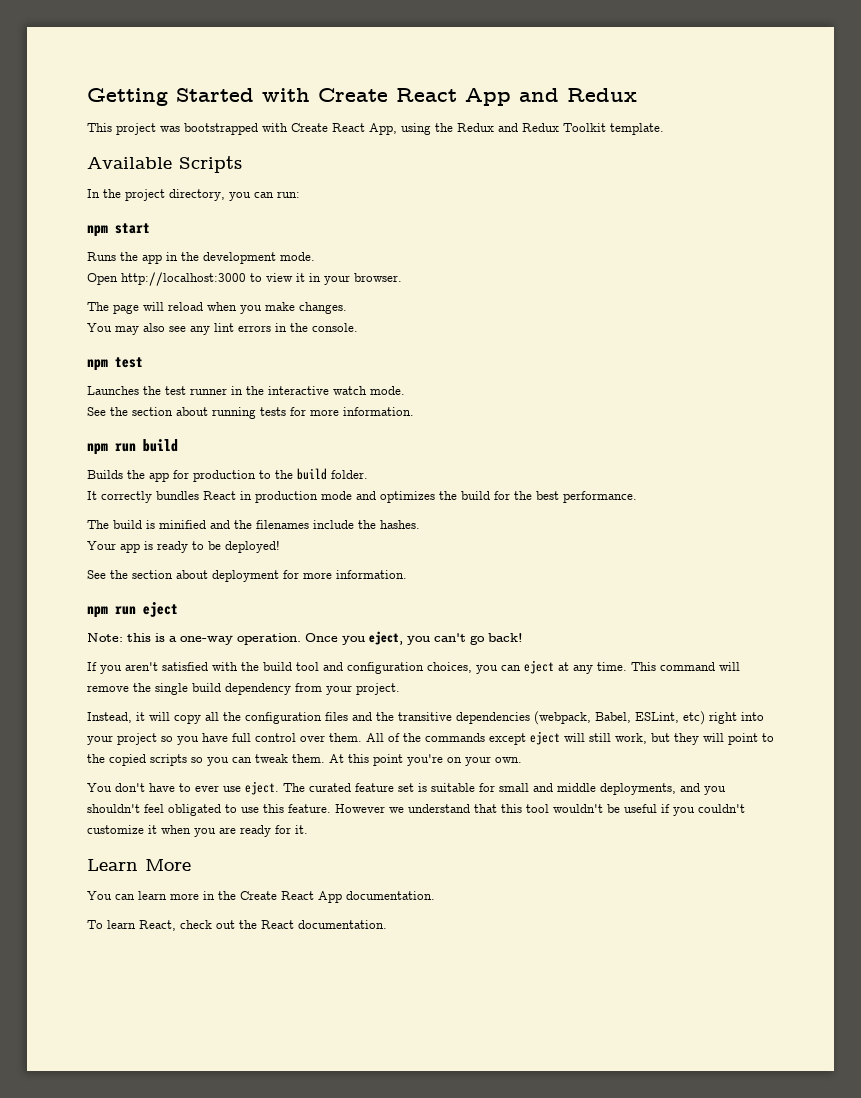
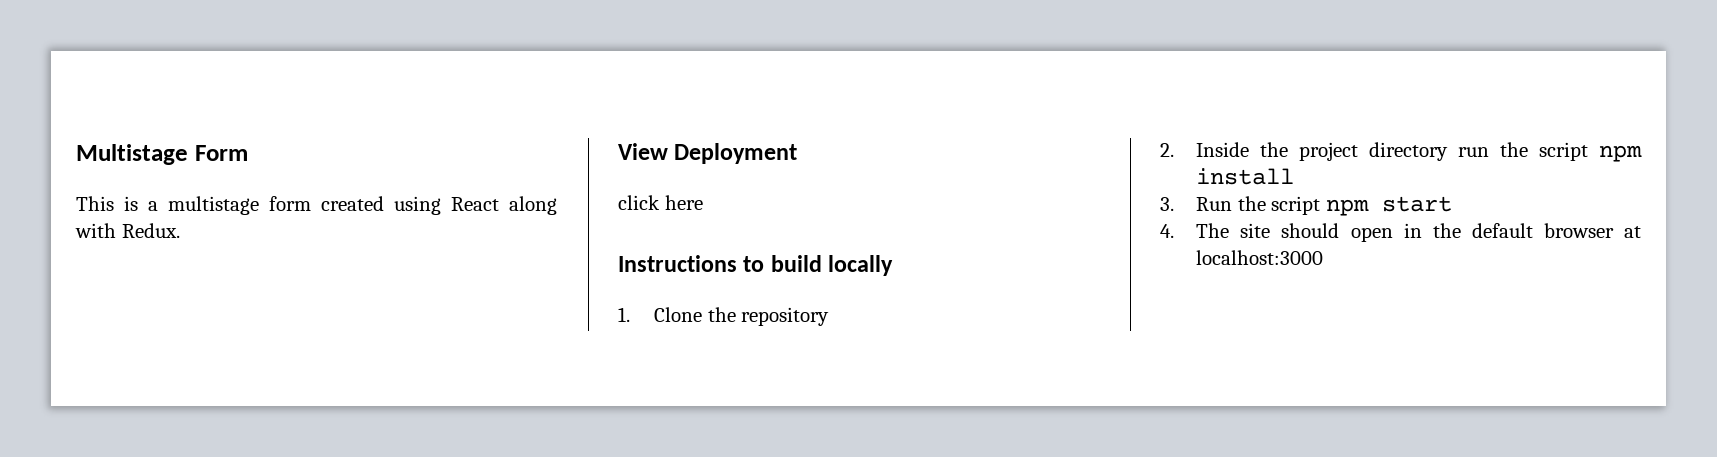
[87,88,637,106] [87,123,664,135] [87,156,242,173] [87,189,300,201] [87,223,150,237] [87,252,315,264] [87,272,402,286] [87,302,347,314] [87,323,358,335] [87,357,143,371] [87,386,405,395] [87,407,414,419] [87,439,178,455] [87,468,368,482] [87,491,637,503] [87,520,420,529] [87,540,280,553] [87,570,407,582] [87,602,178,618] [87,631,523,645] [87,660,740,674] [87,683,400,695] [87,711,764,725] [87,731,774,745] [87,754,522,766] [87,781,726,795] [87,804,745,816] [87,825,308,837] [87,859,191,871] [87,891,435,903] [87,920,387,931] Getting Started with Create React App and Redux // This project was bootstrapped with Create React App, using the Redux and Redux Toolkit template. // Available Scripts // In the project directory, you can run: // npm start // Runs the app in the development mode. // Open http://localhost:3000 to view it in your browser. // The page will reload when you make changes. // You may also see any lint errors in the console. // npm test // Launches the test runner in the interactive watch mode. // See the section about running tests for more information. // npm run build // Builds the app for production to the build folder. // It correctly bundles React in production mode and optimizes the build for the best performance. // The build is minified and the filenames include the hashes. // Your app is ready to be deployed! // See the section about deployment for more information. // npm run eject // Note: this is a one-way operation. Once you eject, you can't go back! // If you aren't satisfied with the build tool and configuration choices, you can eject at any time. This command will remove the single build dependency from your project. // Instead, it will copy all the configuration files and the transitive dependencies (webpack, Babel, ESLint, etc) right into your project so you have full control over them. All of the commands except eject will still work, but they will point to the copied scripts so you can tweak them. At this point you're on your own. // You don't have to ever use eject. The curated feature set is suitable for small and middle deployments, and you shouldn't feel obligated to use this feature. However we understand that this tool wouldn't be useful if you couldn't customize it when you are ready for it. // Learn More // You can learn more in the Create React App documentation. // To learn React, check out the React documentation. -> [76,144,248,165] [76,196,557,215] [75,223,180,238] [618,143,798,164] [618,195,703,210] [618,255,894,276] [618,307,830,326] [1160,142,1642,162] [1196,168,1295,185] [1160,196,1452,216] [1160,223,1641,242] [1196,250,1324,265] Multistage Form // This is a multistage form created using React along with Redux. // View Deployment // click here // Instructions to build locally // 1. Clone the repository // 2. Inside the project directory run the script npm install // 3. Run the script npm start // 4. The site should open in the default browser at localhost:3000

